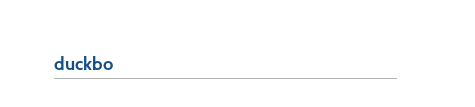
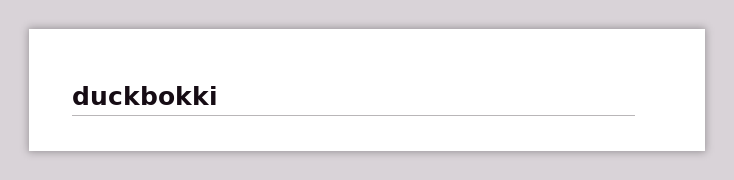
[54,56,113,70] duckbo -> [72,86,218,105] duckbokki

